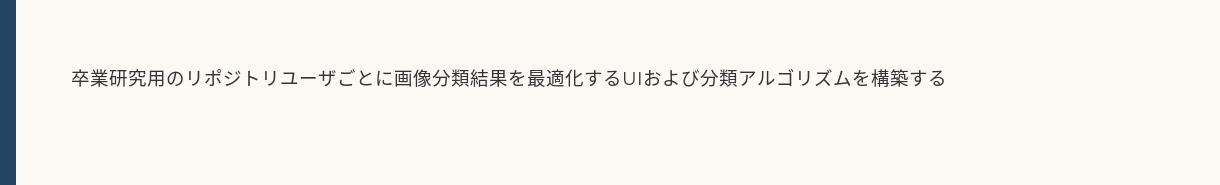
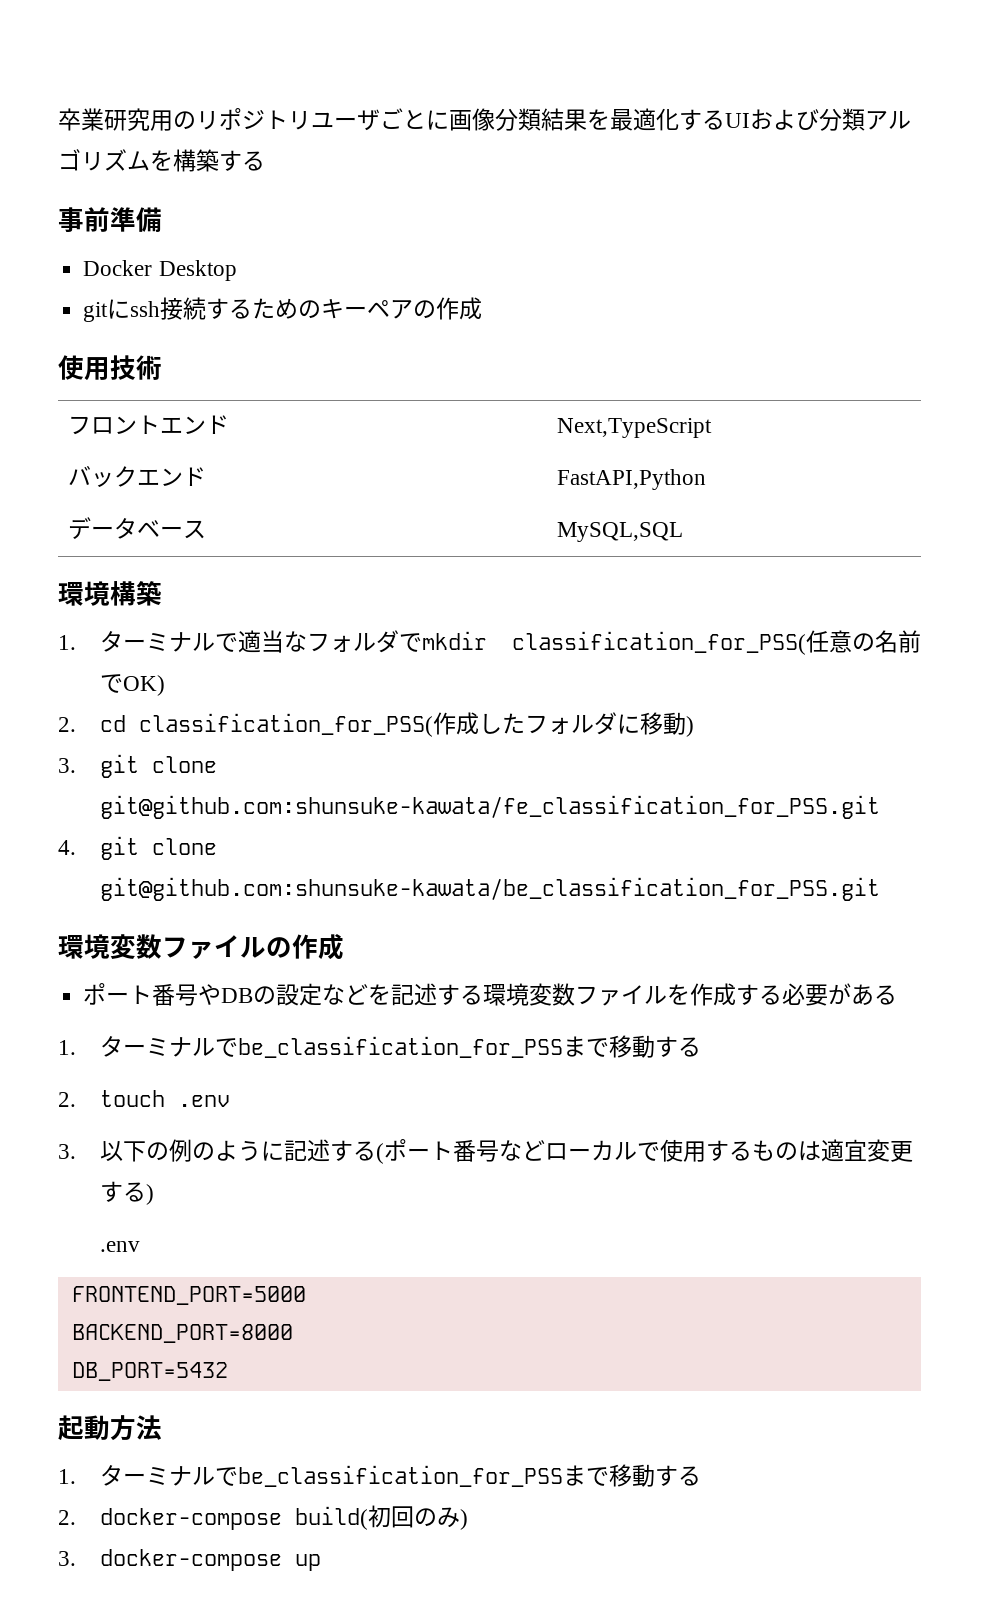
(947, 78) none -> [58,207,162,232] [83,260,237,281] [83,297,483,322] [58,355,162,381] [68,415,230,435] [557,418,713,438] [68,466,207,487] [557,469,707,490] [68,517,207,539] [557,522,684,542] [58,581,162,606] [58,630,921,655] [100,674,166,696] [58,712,695,737] [58,754,218,778] [100,795,881,819] [58,836,218,860] [100,877,881,901] [58,934,344,960] [83,983,898,1006] [58,1035,702,1058] [58,1090,231,1107] [58,1139,914,1164] [100,1181,155,1205] [100,1241,141,1252] [71,1286,306,1305] [71,1324,293,1343] [71,1362,228,1381] [58,1415,162,1441] [58,1464,702,1487] [58,1505,469,1530] [58,1549,322,1571] // 事前準備 // Docker Desktop // gitにssh接続するためのキーペアの作成 // 使用技術 // フロントエンド | Next,TypeScript // バックエンド | FastAPI,Python // データベース | MySQL,SQL // 環境構築 // 1.ターミナルで適当なフォルダでmkdir classification_for_PSS(任意の名前でOK) // 2. cd classification_for_PSS(作成したフォルダに移動) // 3. git clone git@github.com:shunsuke-kawata/fe_classification_for_PSS.git // 4. git clone git@github.com:shunsuke-kawata/be_classification_for_PSS.git // 環境変数ファイルの作成 // ポート番号やDBの設定などを記述する環境変数ファイルを作成する必要がある // 1.ターミナルでbe_classification_for_PSSまで移動する // 2. touch .env // 3.以下の例のように記述する(ポート番号などローカルで使用するものは適宜変更する) // .env // FRONTEND_PORT=5000 // BACKEND_PORT=8000 // DB_PORT=5432 // 起動方法 // 1.ターミナルでbe_classification_for_PSSまで移動する // 2. docker-compose build(初回のみ) // 3. docker-compose up

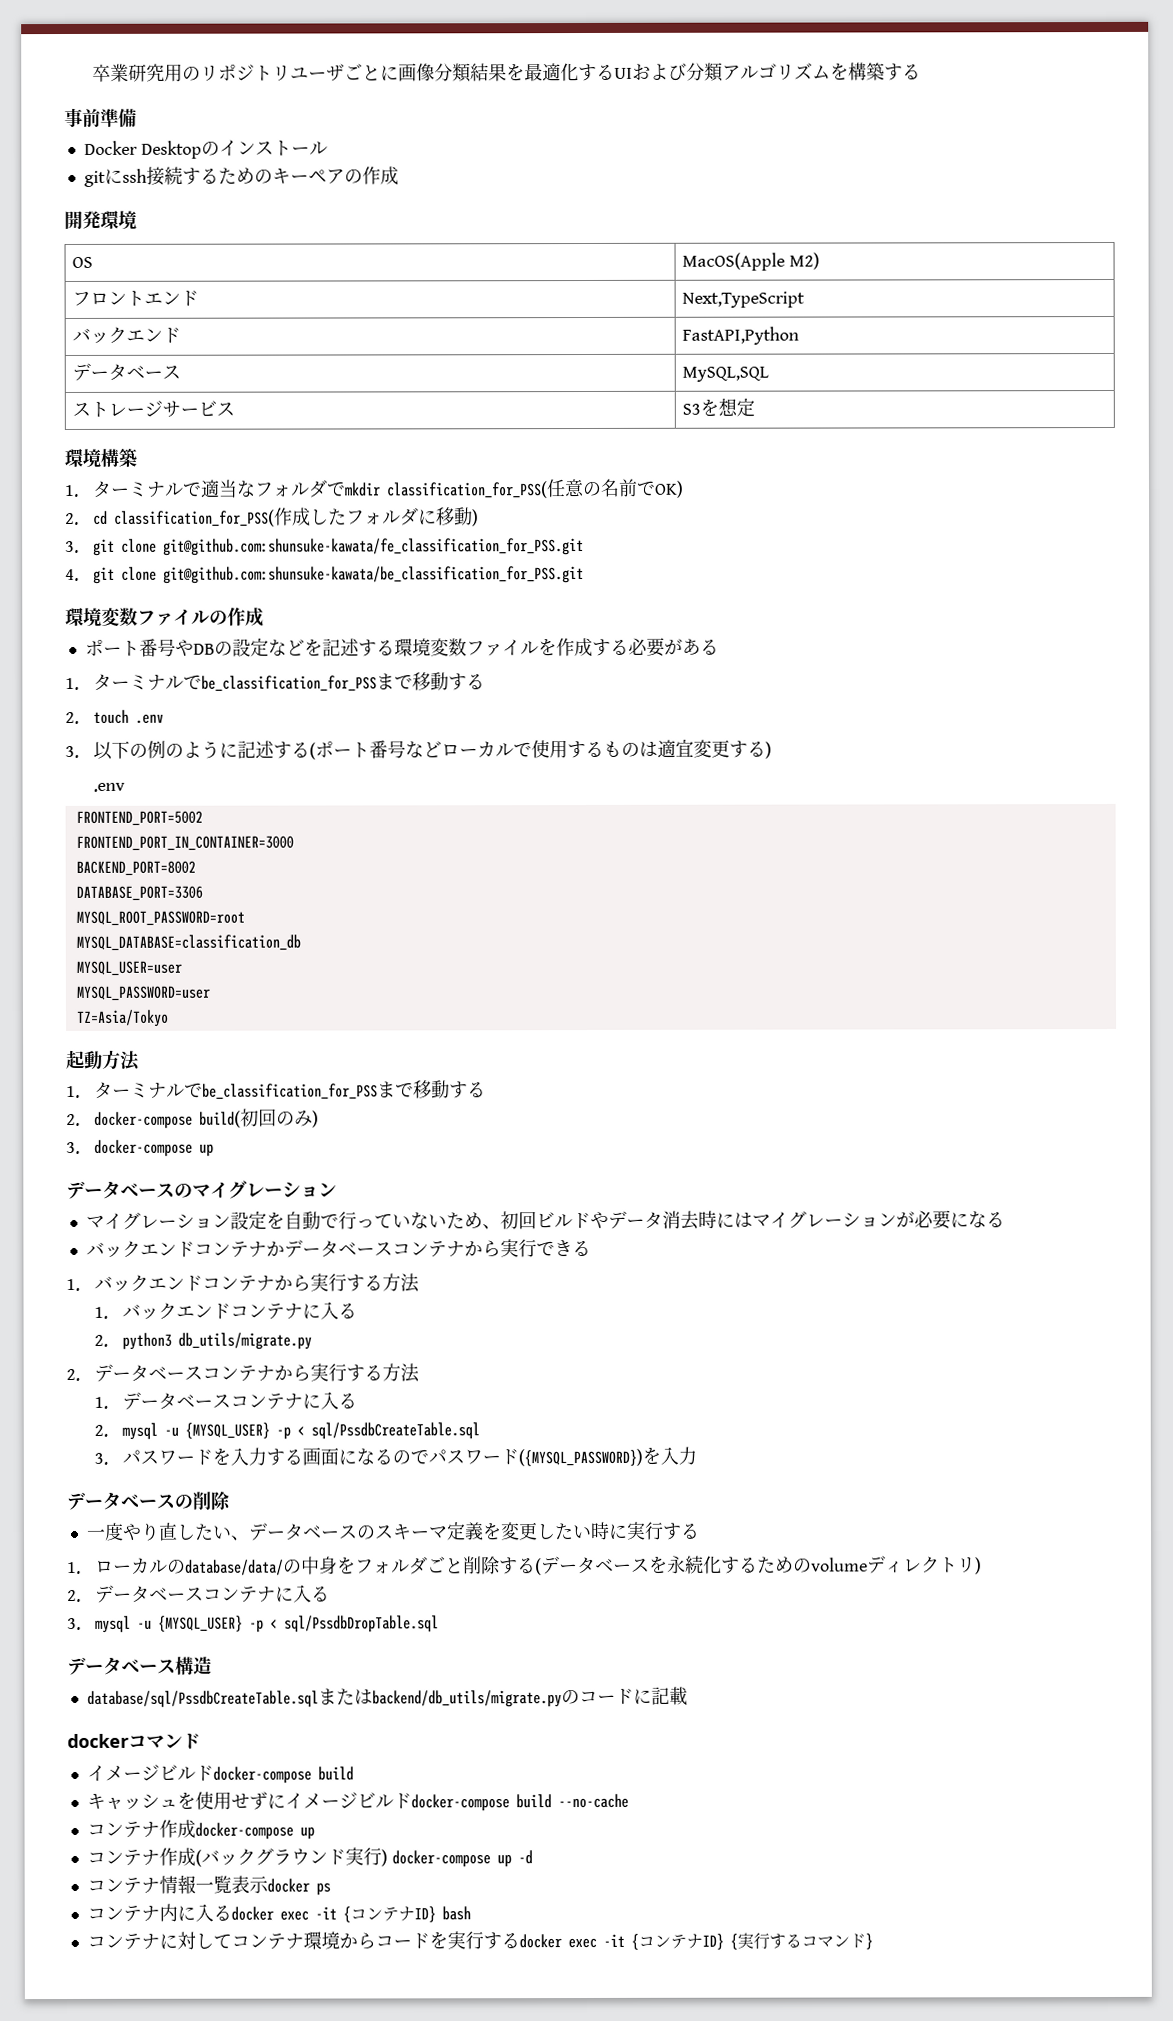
(237, 270) none -> [200,139,328,157] のインストール
[58,355,162,381] 使用技術 -> [64,210,137,230] [72,256,94,268] [682,252,821,271] 開発環境 // OS | MacOS(Apple M2)
(684, 532) none -> [72,400,236,418] [682,397,756,417] // ストレージサービス | S3を想定
[71,1286,306,1305] [71,1324,293,1343] [71,1362,228,1381] FRONTEND_PORT=5000 // BACKEND_PORT=8000 // DB_PORT=5432 -> [75,810,203,826] [75,835,294,851] [75,860,196,876] [75,885,203,901] [75,910,245,926] [75,934,301,951] [75,960,182,976] [75,985,210,1001] [75,1009,169,1027] FRONTEND_PORT=5002 // FRONTEND_PORT_IN_CONTAINER=3000 // BACKEND_PORT=8002 // DATABASE_PORT=3306 // MYSQL_ROOT_PASSWORD=root // MYSQL_DATABASE=classification_db // MYSQL_USER=user // MYSQL_PASSWORD=user // TZ=Asia/Tokyo
(322, 1562) none -> [66,1180,337,1199] [85,1210,1005,1230] [85,1239,591,1258] [66,1273,421,1293] [94,1301,358,1320] [94,1332,313,1350] [66,1363,421,1383] [94,1391,358,1410] [94,1422,481,1440] [94,1446,698,1467] [66,1491,231,1511] [85,1521,700,1541] [67,1555,983,1576] [67,1584,331,1603] [67,1615,440,1633] [67,1656,212,1675] [86,1686,688,1708] [67,1732,201,1749] [86,1764,354,1784] [86,1791,629,1812] [86,1819,315,1840] [86,1847,533,1868] [86,1874,331,1896] [86,1903,471,1923] [86,1931,873,1950] // データベースのマイグレーション // マイグレーション設定を自動で行っていないため、初回ビルドやデータ消去時にはマイグレーションが必要になる // バックエンドコンテナかデータベースコンテナから実行できる // 1.バックエンドコンテナから実行する方法 // 1.バックエンドコンテナに入る // 2. python3 db_utils/migrate.py // 2.データベースコンテナから実行する方法 // 1.データベースコンテナに入る // 2. mysql -u {MYSQL_USER} -p < sql/PssdbCreateTable.sql // 3.パスワードを入力する画面になるのでパスワード({MYSQL_PASSWORD})を入力 // データベースの削除 // 一度やり直したい、データベースのスキーマ定義を変更したい時に実行する // 1.ローカルのdatabase/data/の中身をフォルダごと削除する(データベースを永続化するためのvolumeディレクトリ) // 2.データベースコンテナに入る // 3. mysql -u {MYSQL_USER} -p < sql/PssdbDropTable.sql // データベース構造 // database/sql/PssdbCreateTable.sqlまたはbackend/db_utils/migrate.pyのコードに記載 // dockerコマンド // イメージビルドdocker-compose build // キャッシュを使用せずにイメージビルドdocker-compose build --no-cache // コンテナ作成docker-compose up // コンテナ作成(バックグラウンド実行) docker-compose up -d // コンテナ情報一覧表示docker ps // コンテナ内に入るdocker exec -it {コンテナID} bash // コンテナに対してコンテナ環境からコードを実行するdocker exec -it {コンテナID} {実行するコマンド}

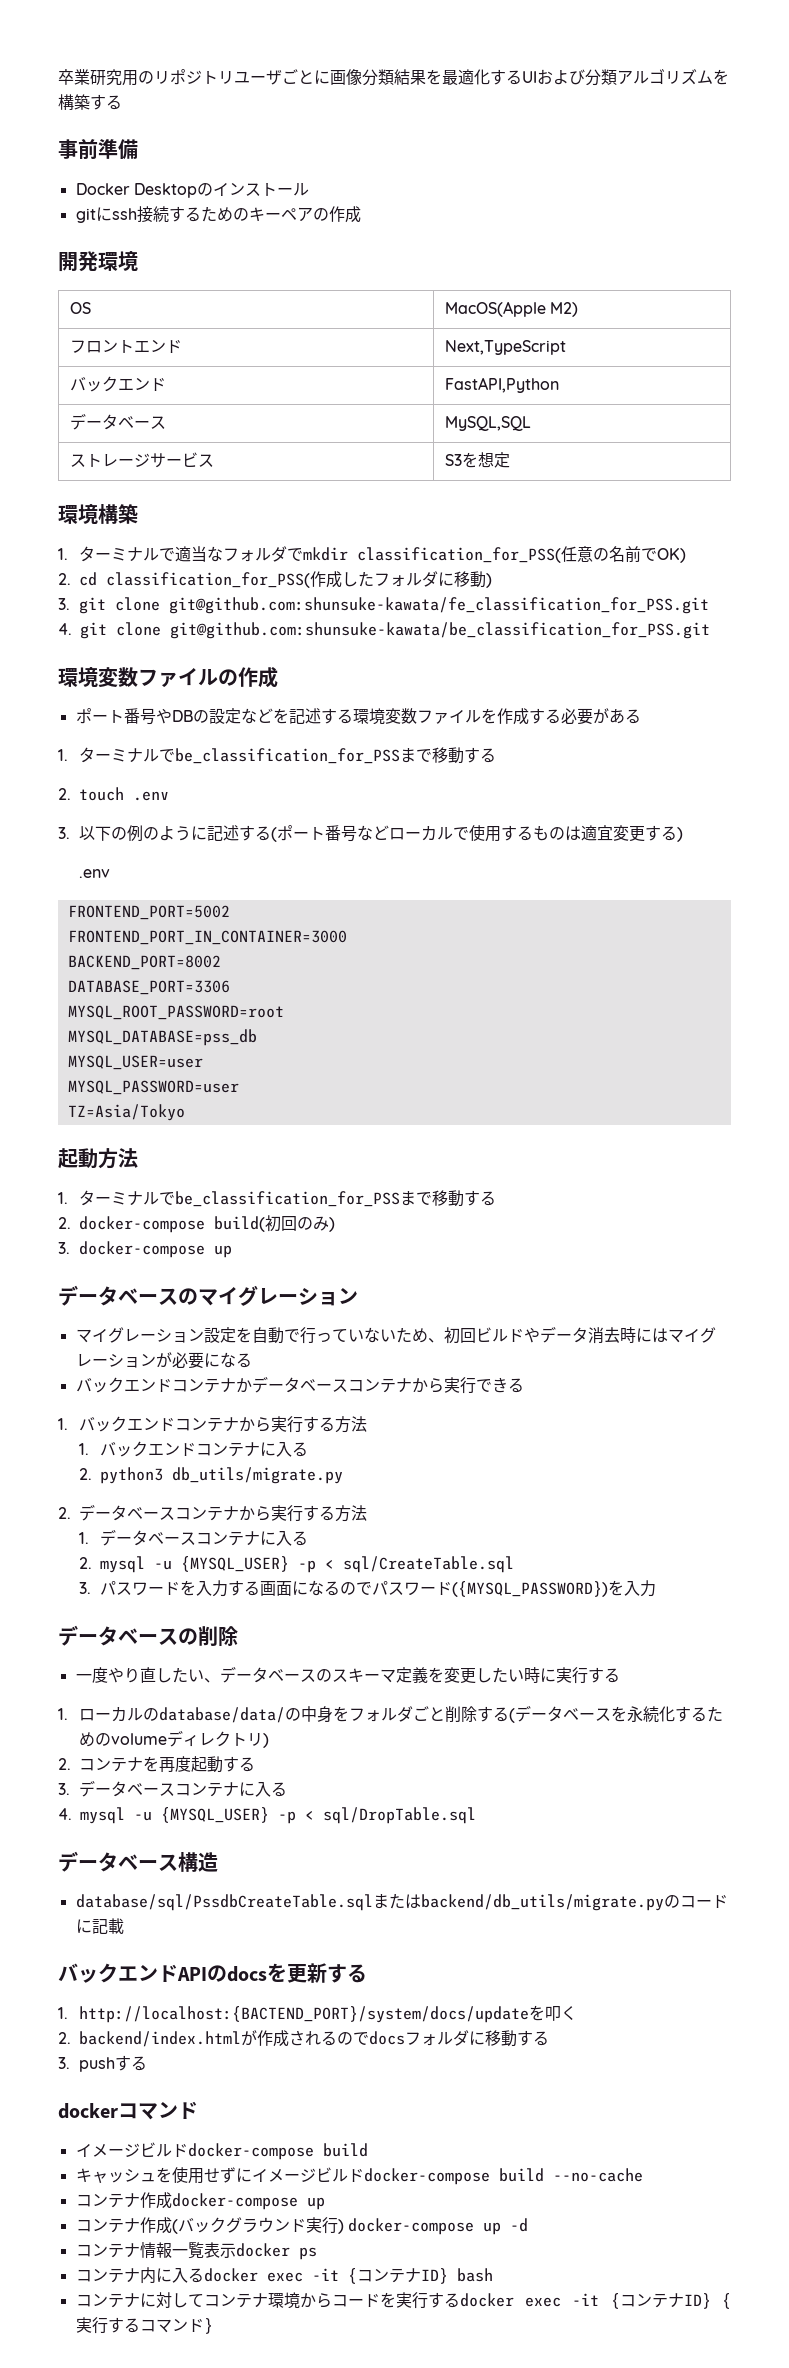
[75,934,301,951] MYSQL_DATABASE=classification_db -> [67,1029,257,1046] MYSQL_DATABASE=pss_db
[311,1422,481,1440] sql/PssdbCreateTable.sql -> [343,1556,515,1573] sql/CreateTable.sql
[95,1584,331,1603] [67,1615,440,1633] データベースコンテナに入る // 3. mysql -u {MYSQL_USER} -p < sql/PssdbDropTable.sql -> [79,1756,256,1773] [58,1780,288,1797] [58,1807,476,1824] コンテナを再度起動する // 3.データベースコンテナに入る // 4. mysql -u {MYSQL_USER} -p < sql/DropTable.sql
(688, 1696) none -> [58,1963,367,1983] [58,2005,578,2023] [58,2030,550,2047] [58,2055,148,2072] // バックエンドAPIのdocsを更新する // 1. http://localhost:{BACTEND_PORT}/system/docs/updateを叩く // 2. backend/index.htmlが作成されるのでdocsフォルダに移動する // 3. pushする

